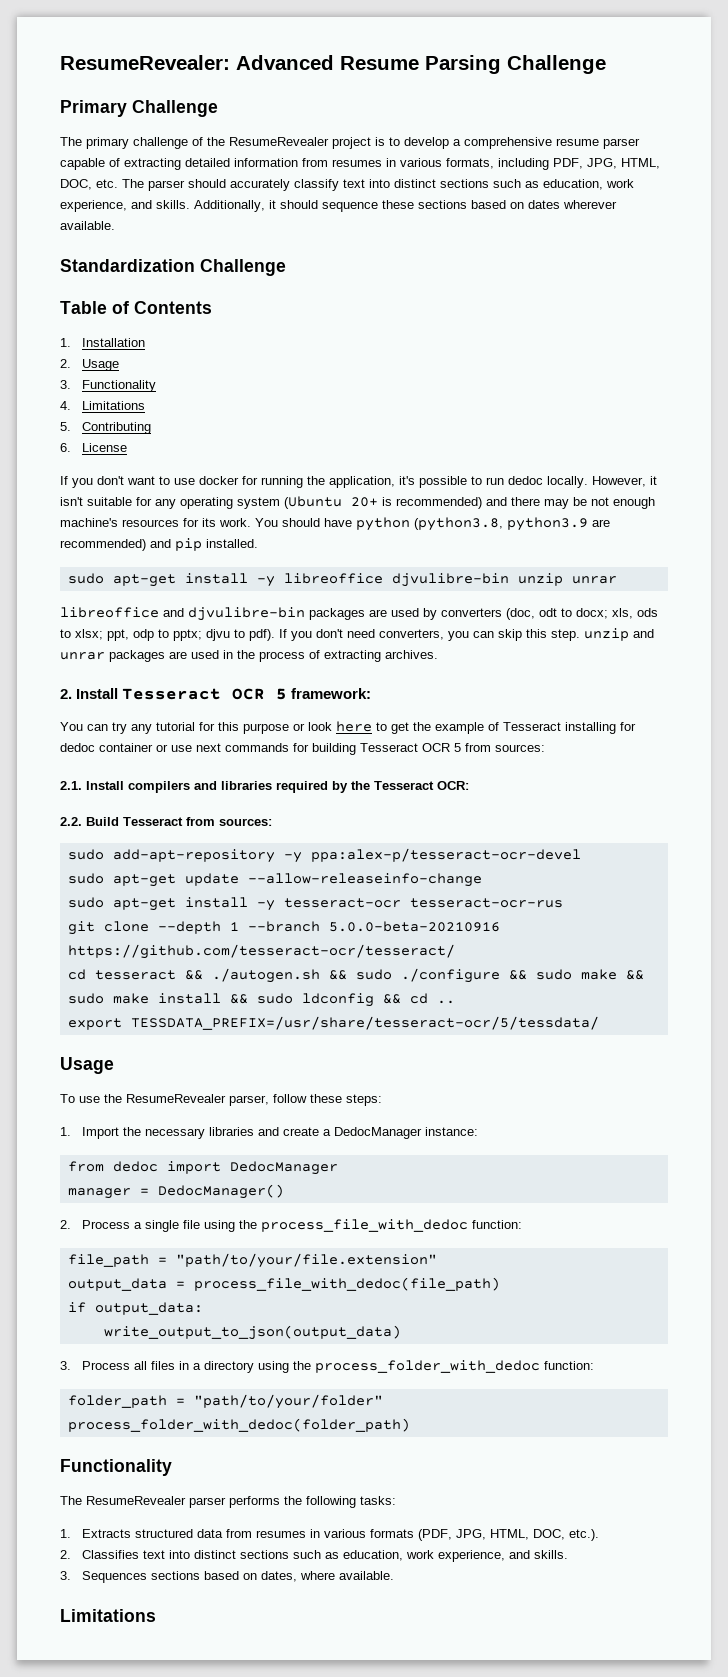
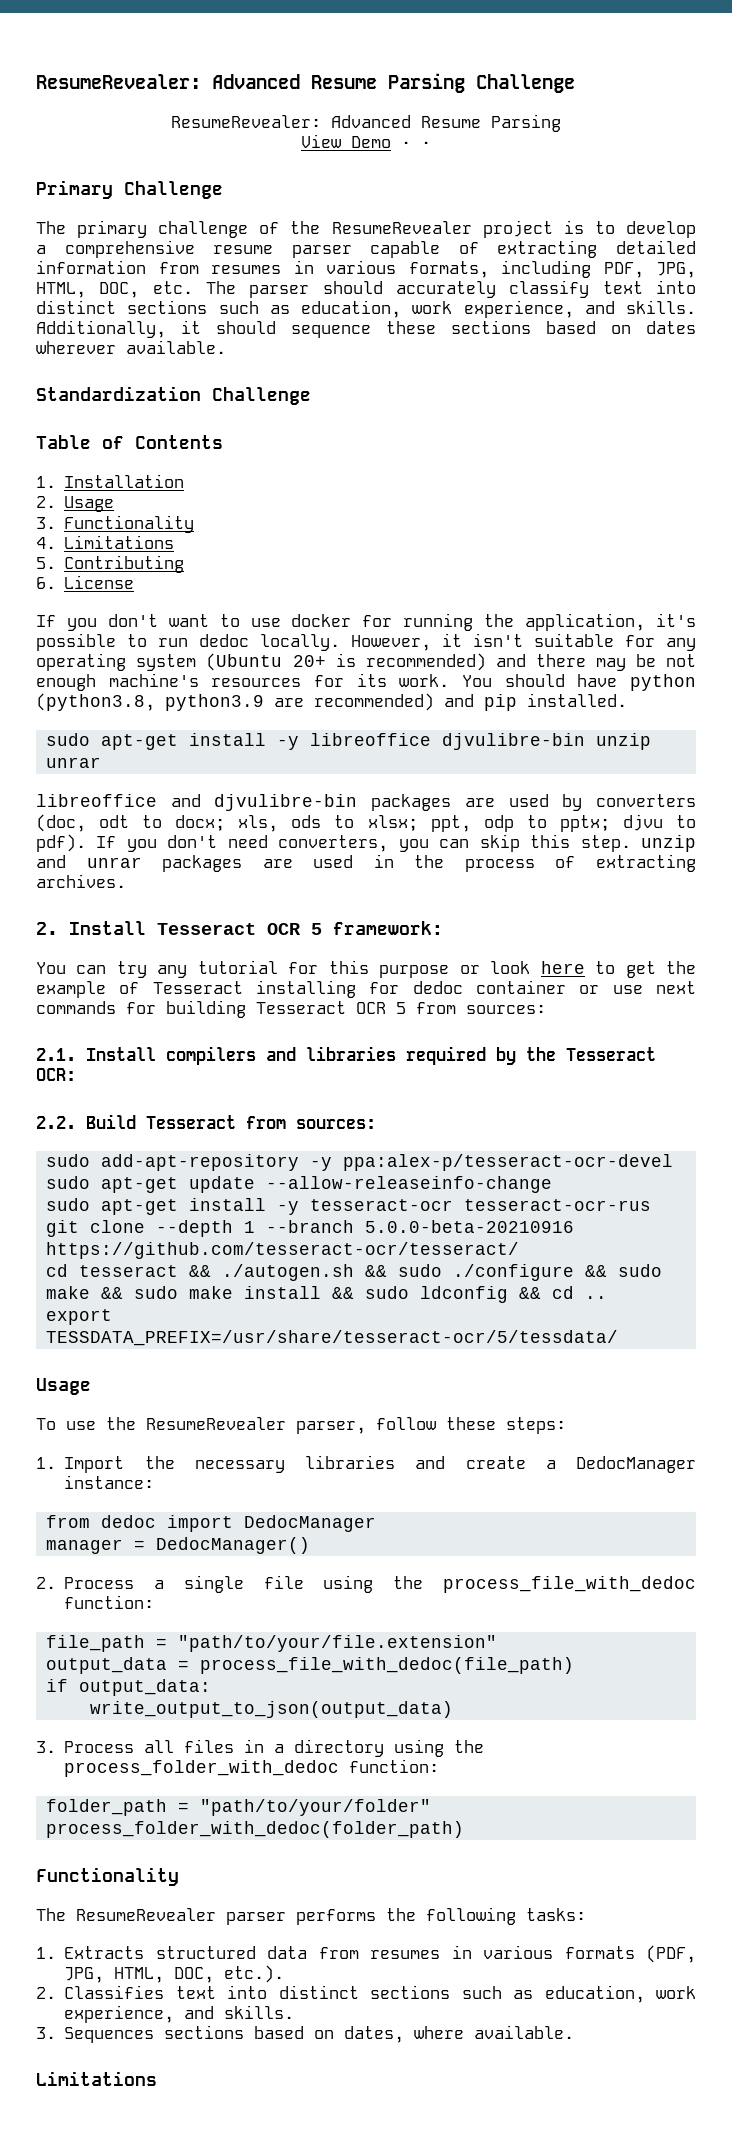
(606, 64) none -> [171,114,561,132] [301,134,431,148] // ResumeRevealer: Advanced Resume Parsing // View Demo · ·

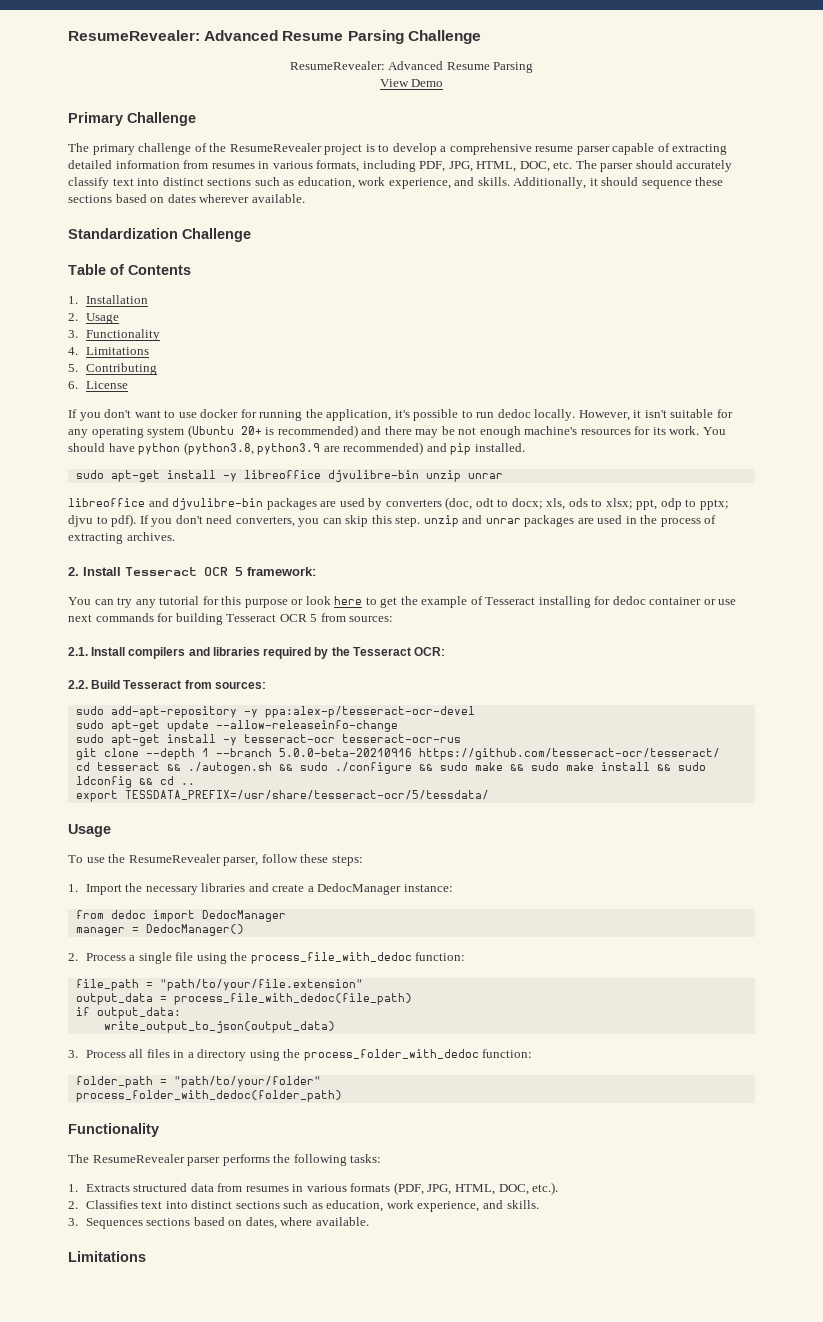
[401,141,431,148] · · -> (444, 83) none

